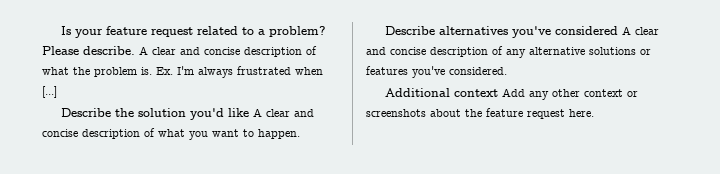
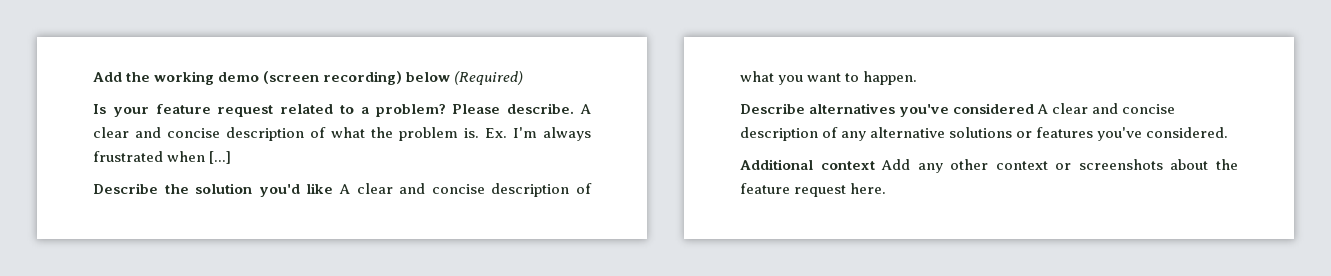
(61, 30) none -> [93,71,524,85] Add the working demo (screen recording) below (Required) //

